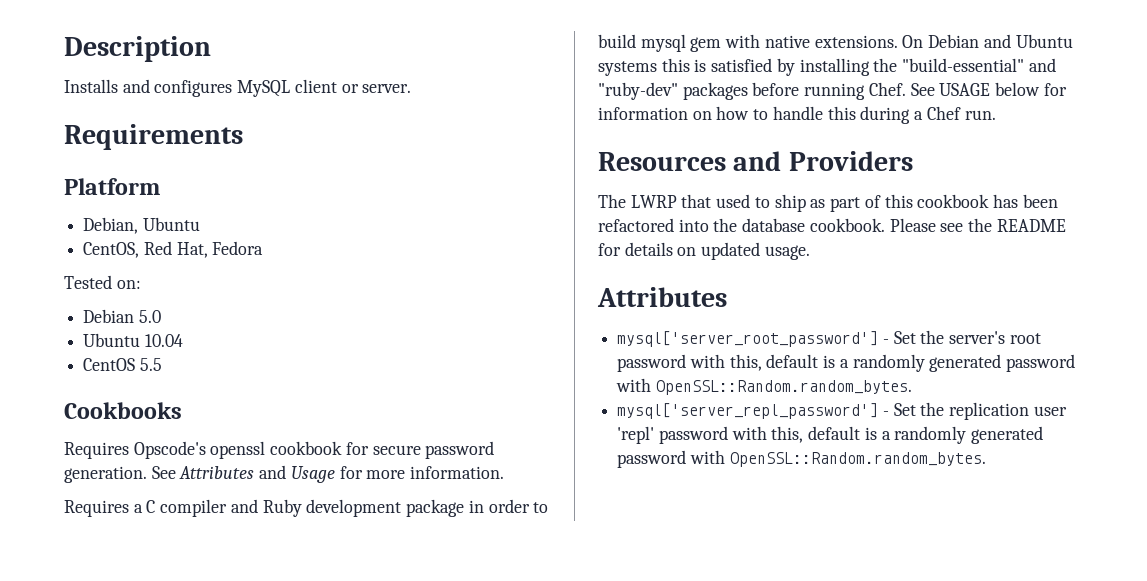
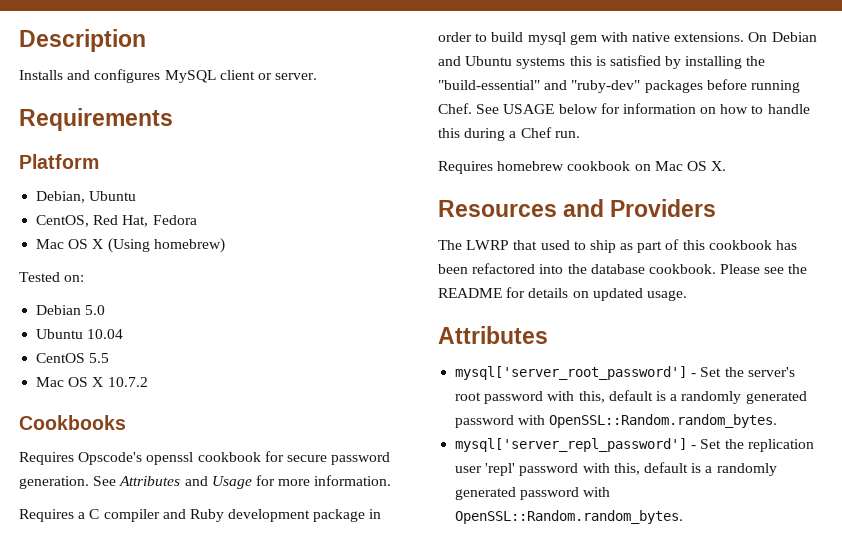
(264, 248) none -> [36,238,225,253] // Mac OS X (Using homebrew)
(162, 364) none -> [36,377,148,387] // Mac OS X 10.7.2
(996, 115) none -> [438,161,727,174] // Requires homebrew cookbook on Mac OS X.

